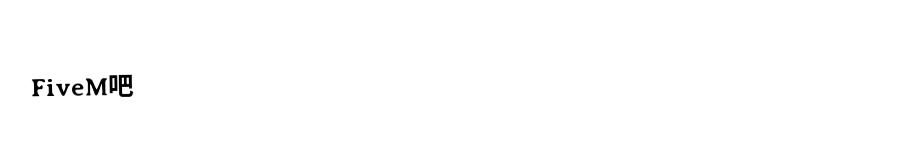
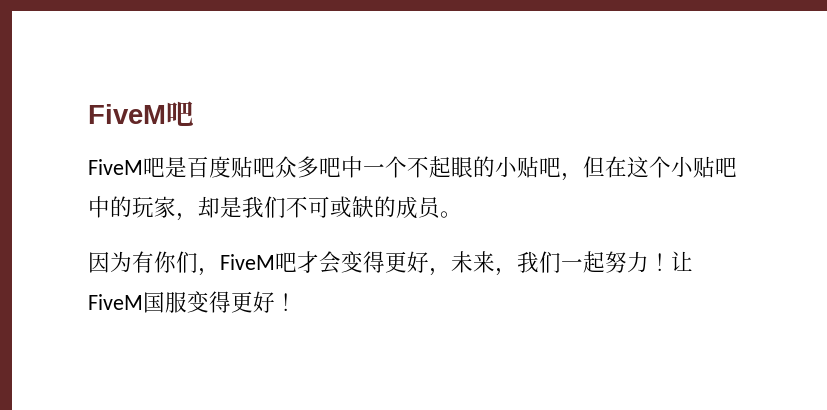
[30,74,135,98] FiveM吧 -> [88,101,194,126] [88,156,737,181] [88,196,462,221] [88,251,693,276] [88,291,297,313] FiveM吧 // FiveM吧是百度贴吧众多吧中一个不起眼的小贴吧，但在这个小贴吧中的玩家，却是我们不可或缺的成员。 // 因为有你们，FiveM吧才会变得更好，未来，我们一起努力！让FiveM国服变得更好！

